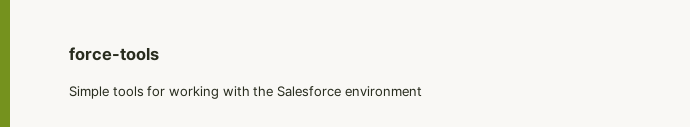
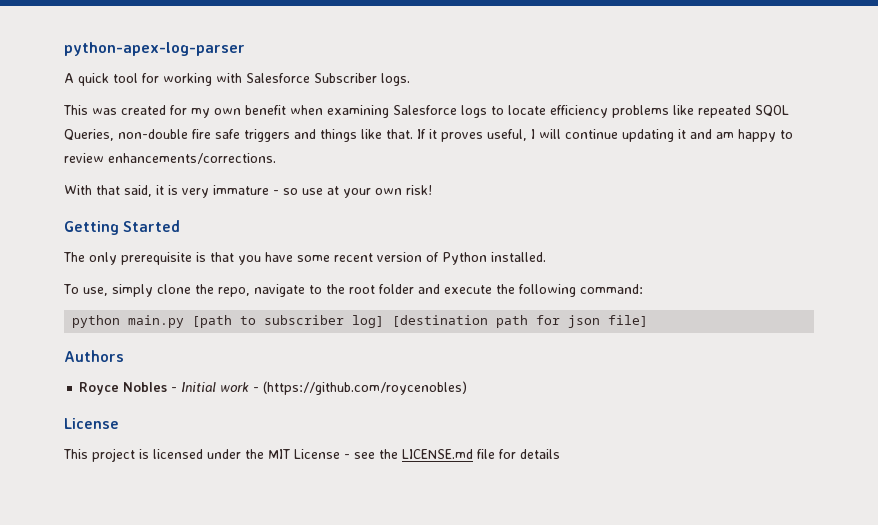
[69,47,159,61] [69,86,422,99] force-tools // Simple tools for working with the Salesforce environment -> [64,42,245,56] [64,73,410,86] [63,105,789,118] [64,129,793,142] [64,153,276,164] [64,185,432,198] [64,220,181,235] [63,252,546,265] [63,284,643,297] [72,315,649,328] [64,350,124,362] [79,381,468,395] [64,418,119,429] [63,448,560,462] python-apex-log-parser // A quick tool for working with Salesforce Subscriber logs. // This was created for my own benefit when examining Salesforce logs to locate efficiency problems like repeated SQOL Queries, non-double fire safe triggers and things like that. If it proves useful, I will continue updating it and am happy to review enhancements/corrections. // With that said, it is very immature - so use at your own risk! // Getting Started // The only prerequisite is that you have some recent version of Python installed. // To use, simply clone the repo, navigate to the root folder and execute the following command: // python main.py [path to subscriber log] [destination path for json file] // Authors // Royce Nobles - Initial work - (https://github.com/roycenobles) // License // This project is licensed under the MIT License - see the LICENSE.md file for details

